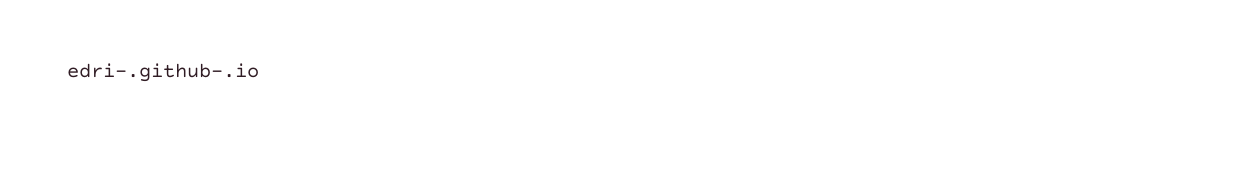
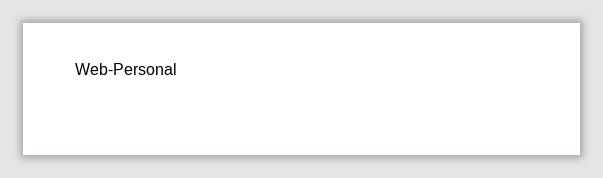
[67,63,259,82] edri-.github-.io -> [75,63,177,75] Web-Personal

